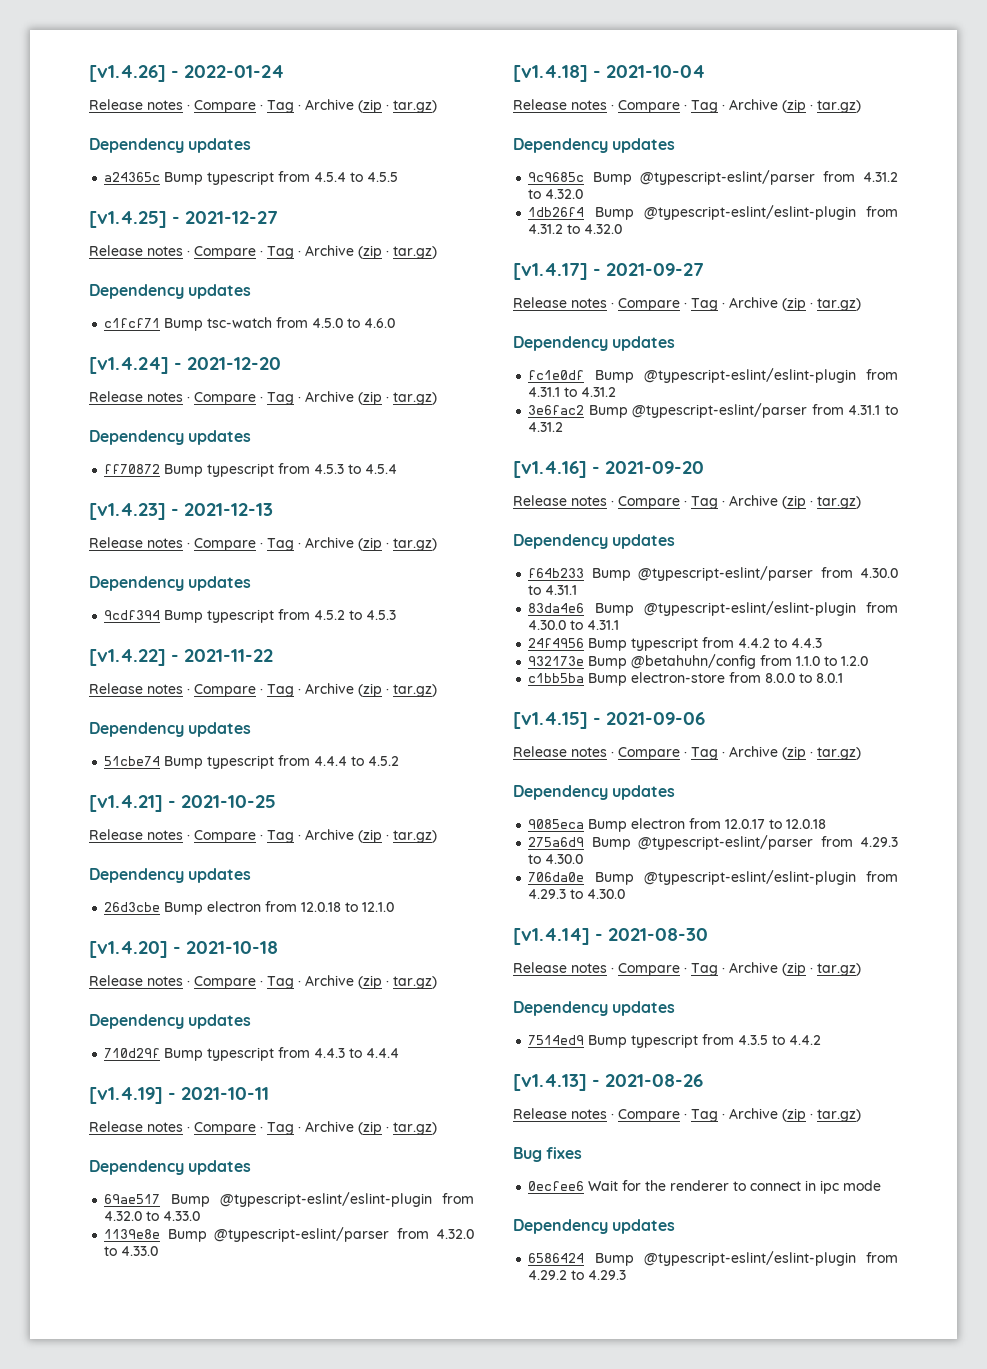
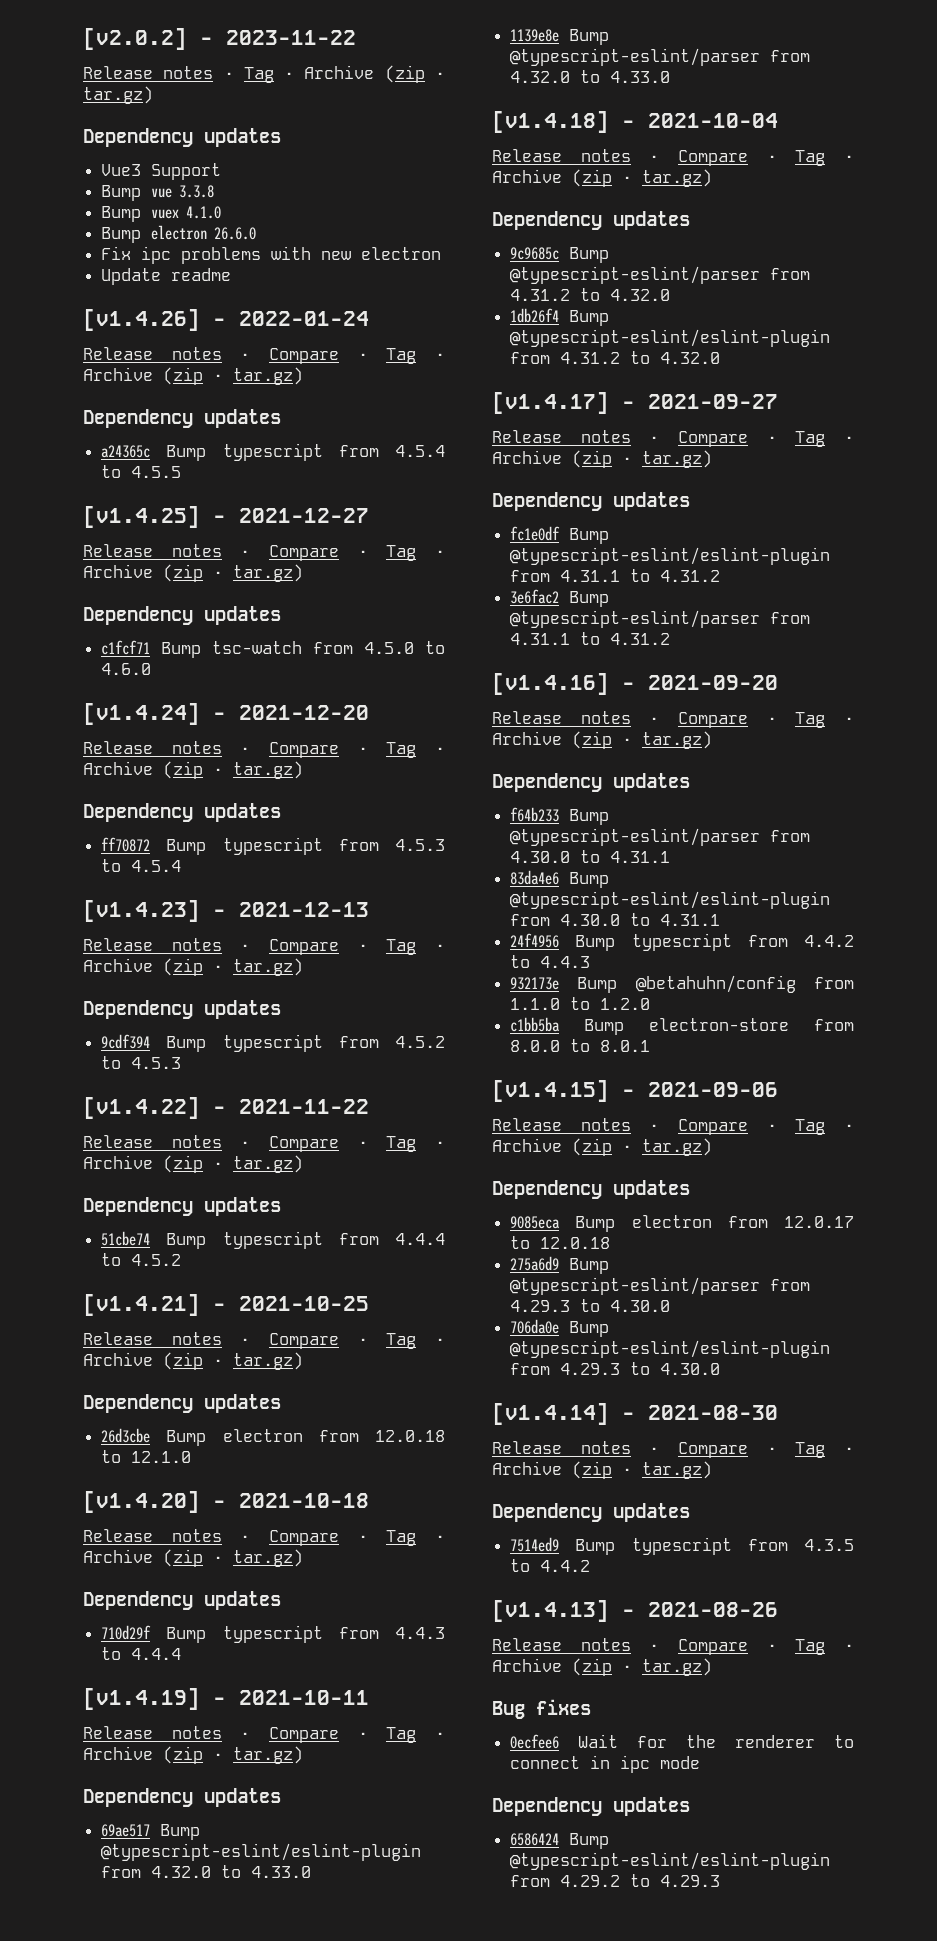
(89, 73) none -> [83,28,356,50] [83,65,445,83] [83,86,153,104] [83,128,281,147] [101,163,222,180] [101,185,215,201] [101,206,222,222] [101,225,257,243] [101,246,442,264] [101,268,232,285] [v2.0.2] - 2023-11-22 // Release notes · Tag · Archive (zip · tar.gz) // Dependency updates // Vue3 Support // Bump vue 3.3.8 // Bump vuex 4.1.0 // Bump electron 26.6.0 // Fix ipc problems with new electron // Update readme //

